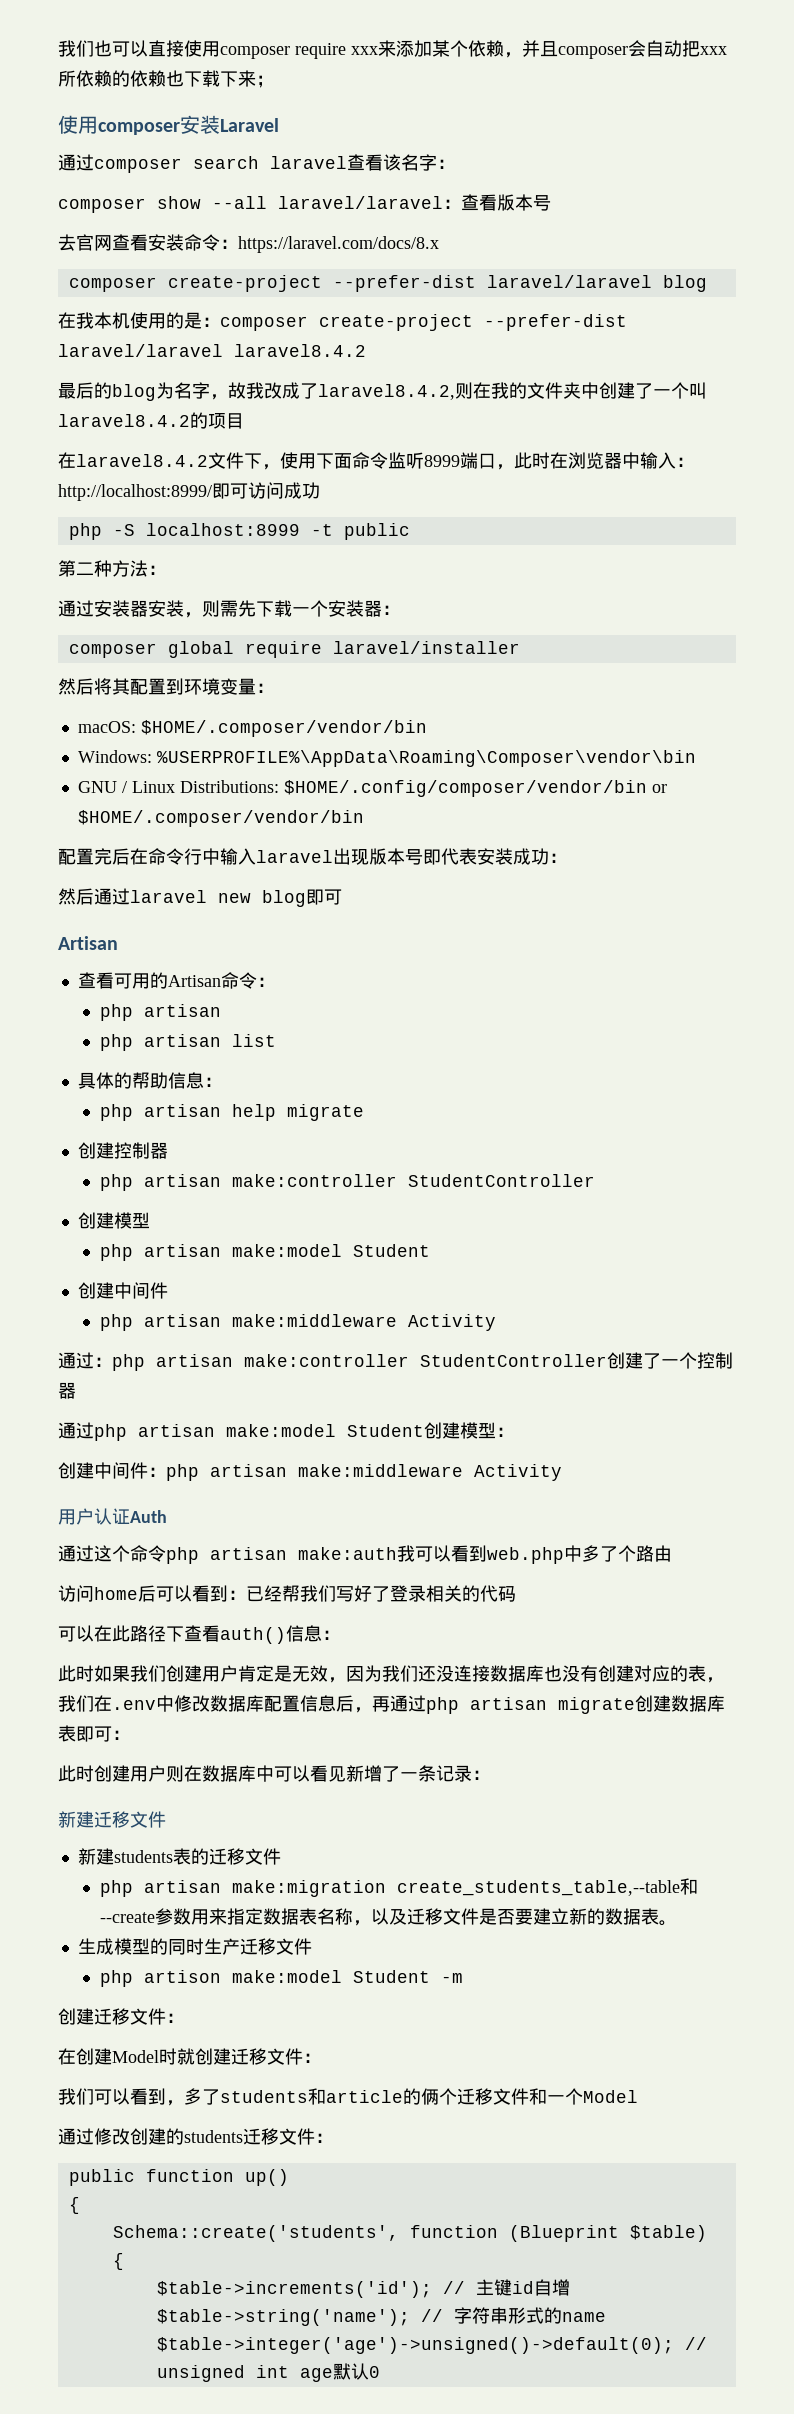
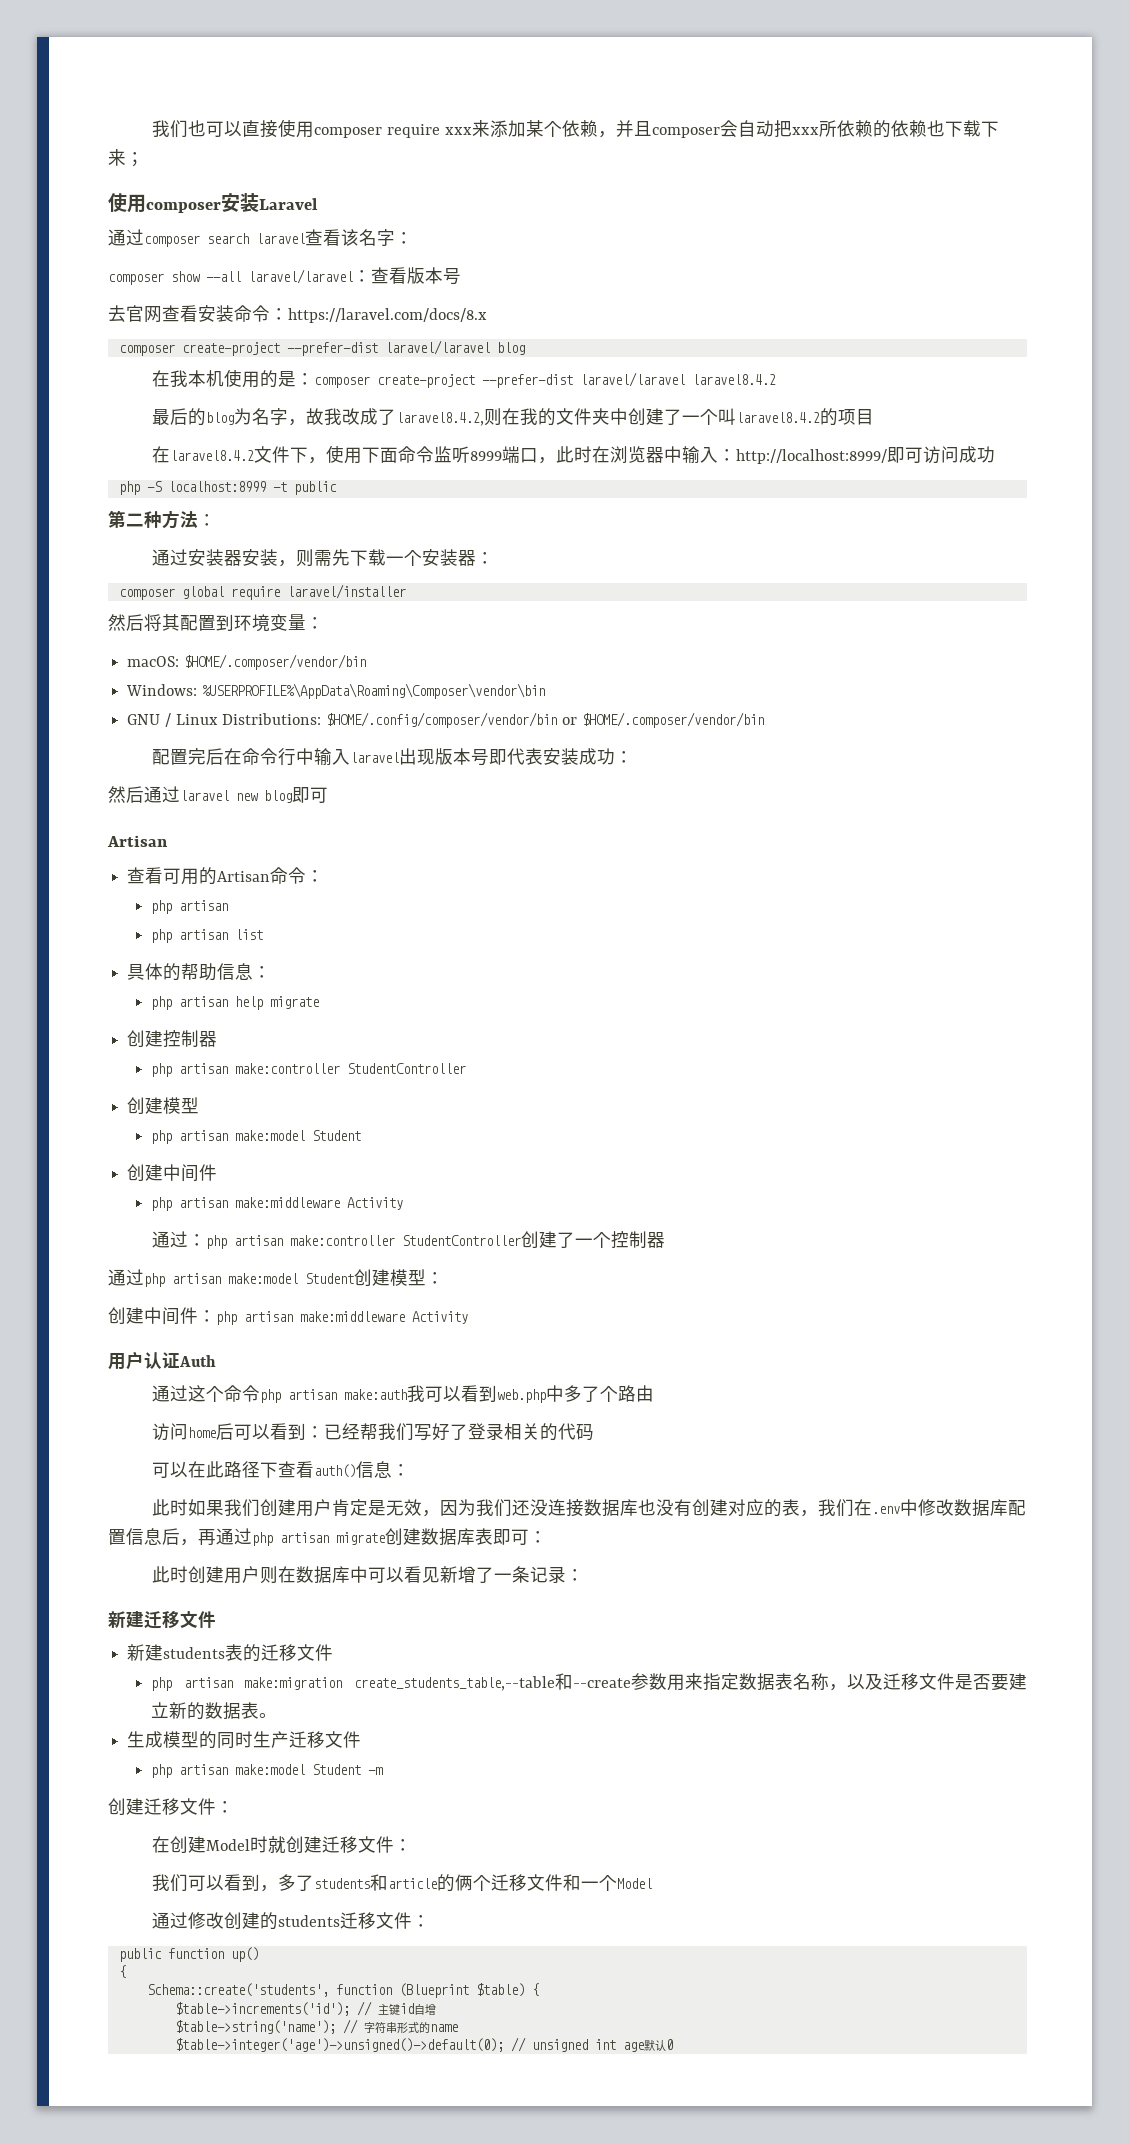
[143,1970,221,1983] artison -> [179,1764,229,1775] artisan

